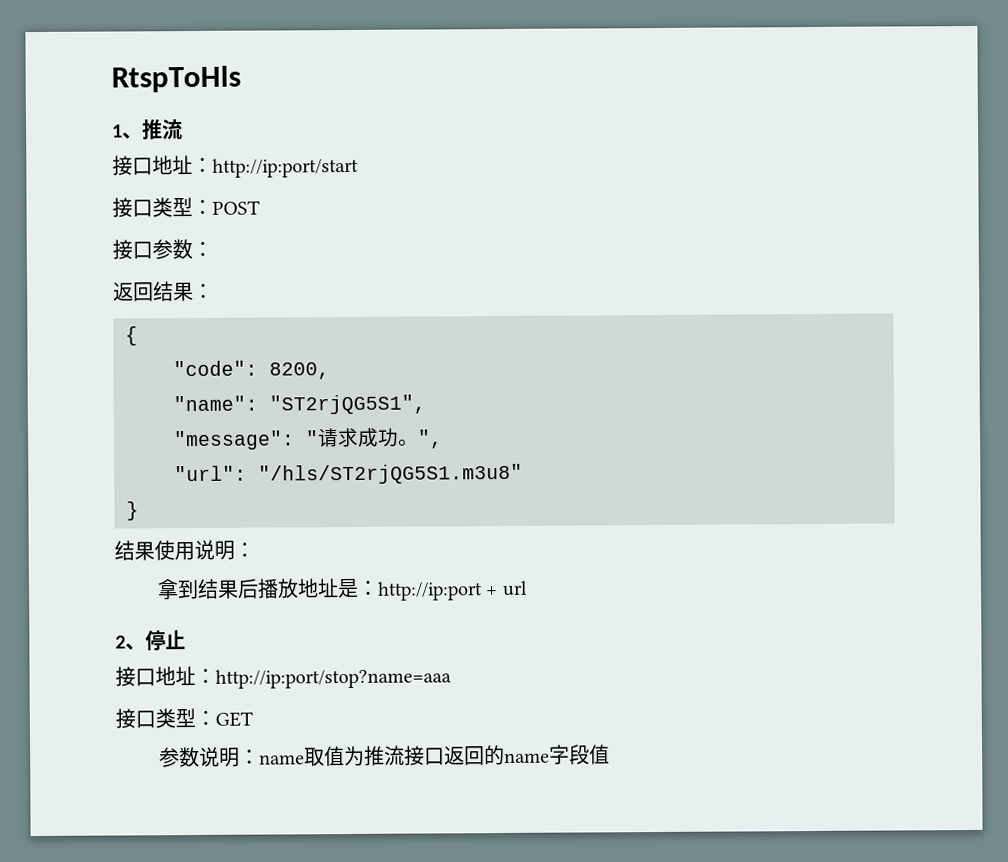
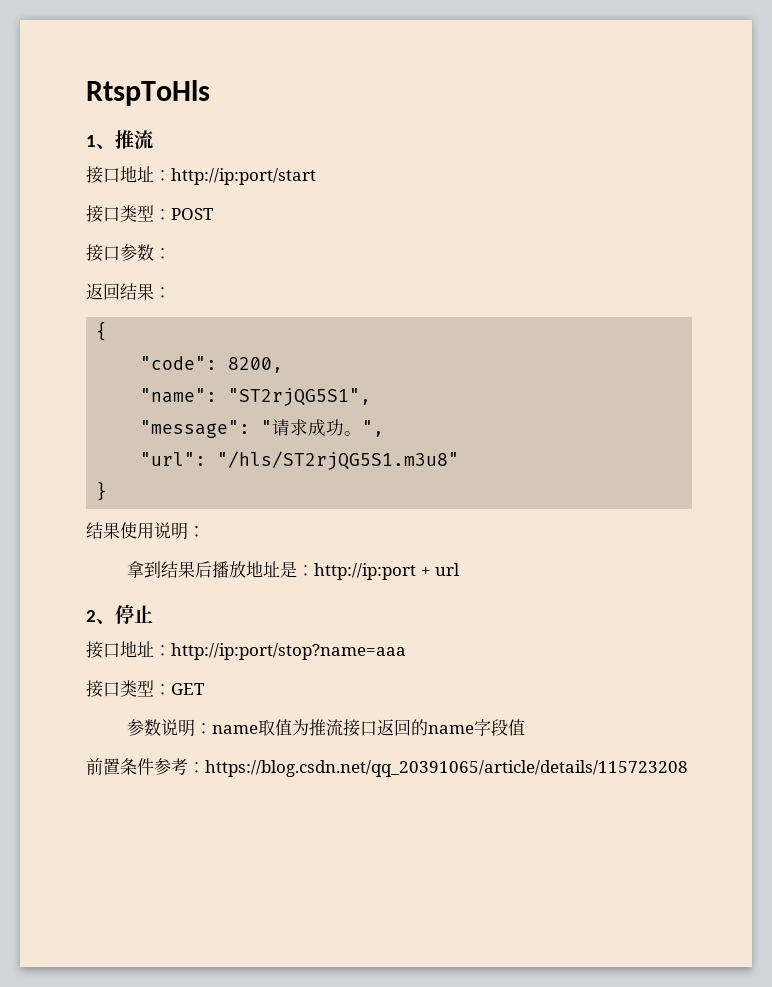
(611, 754) none -> [86,758,688,777] // 前置条件参考：https://blog.csdn.net/qq_20391065/article/details/115723208

